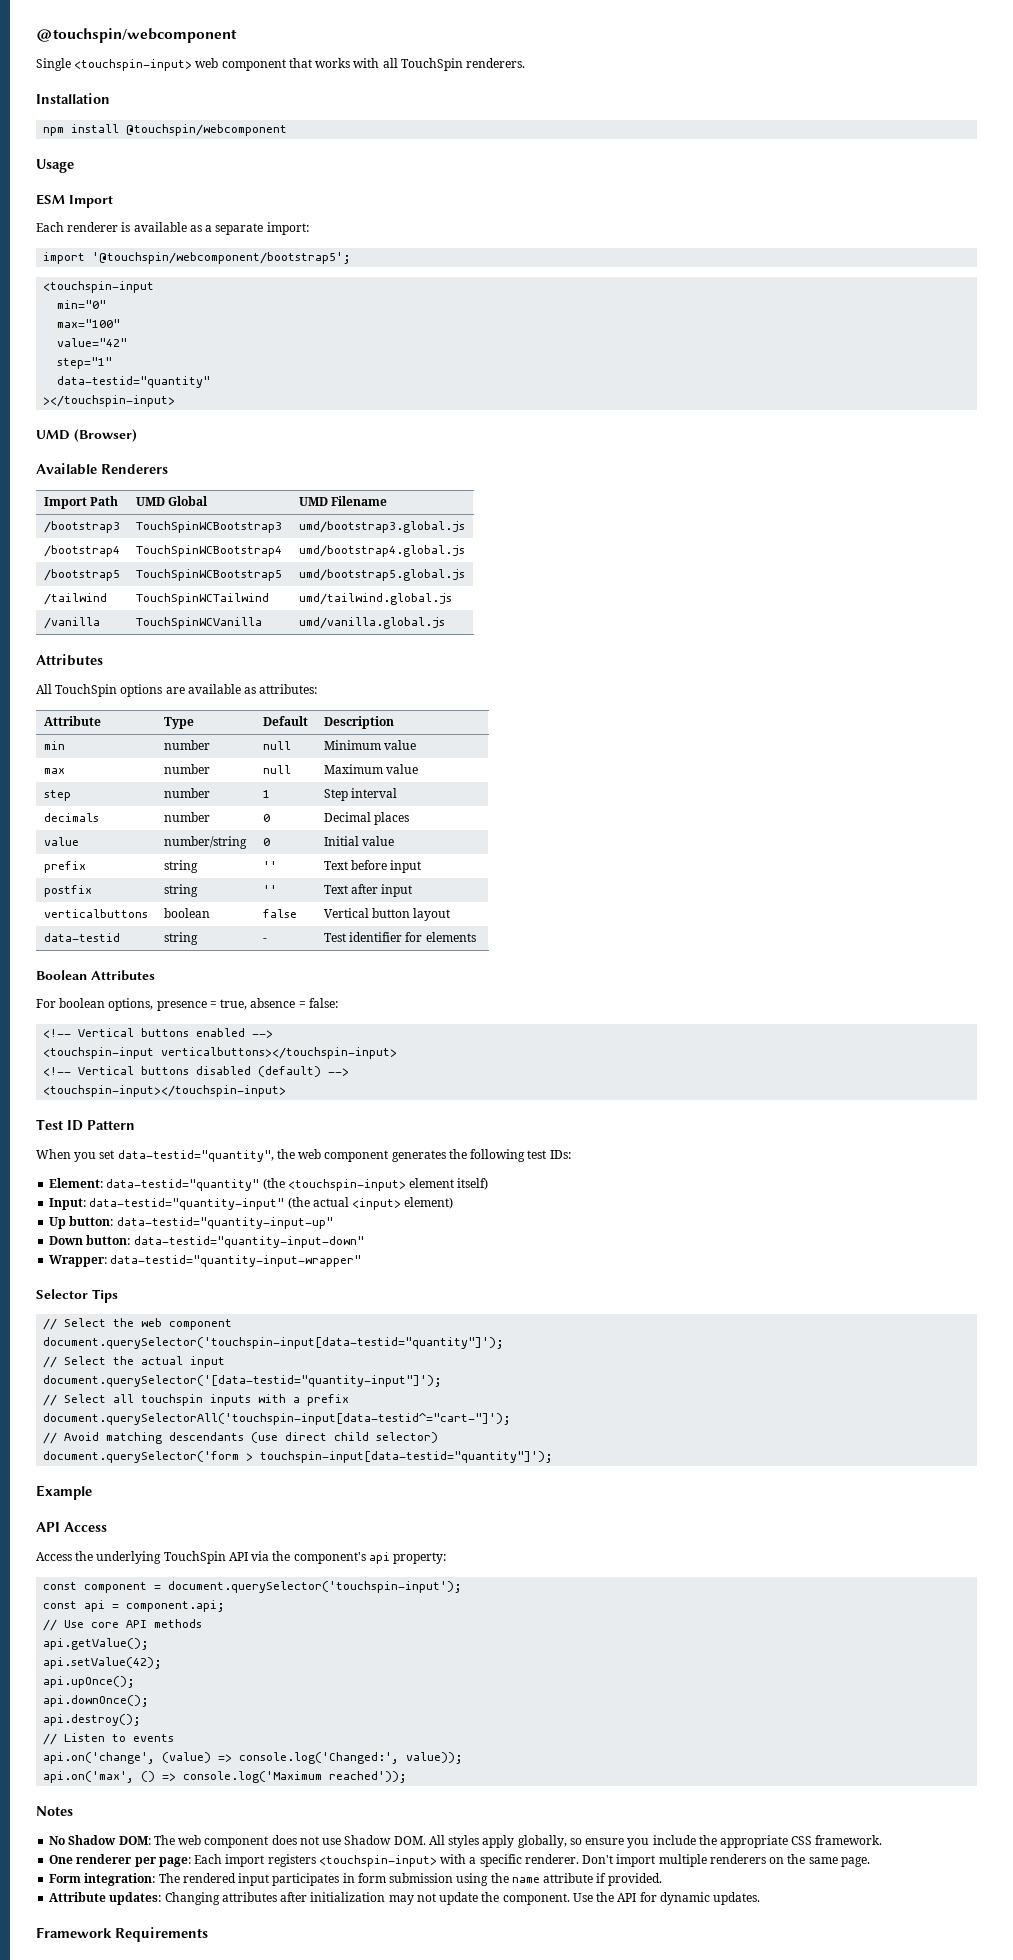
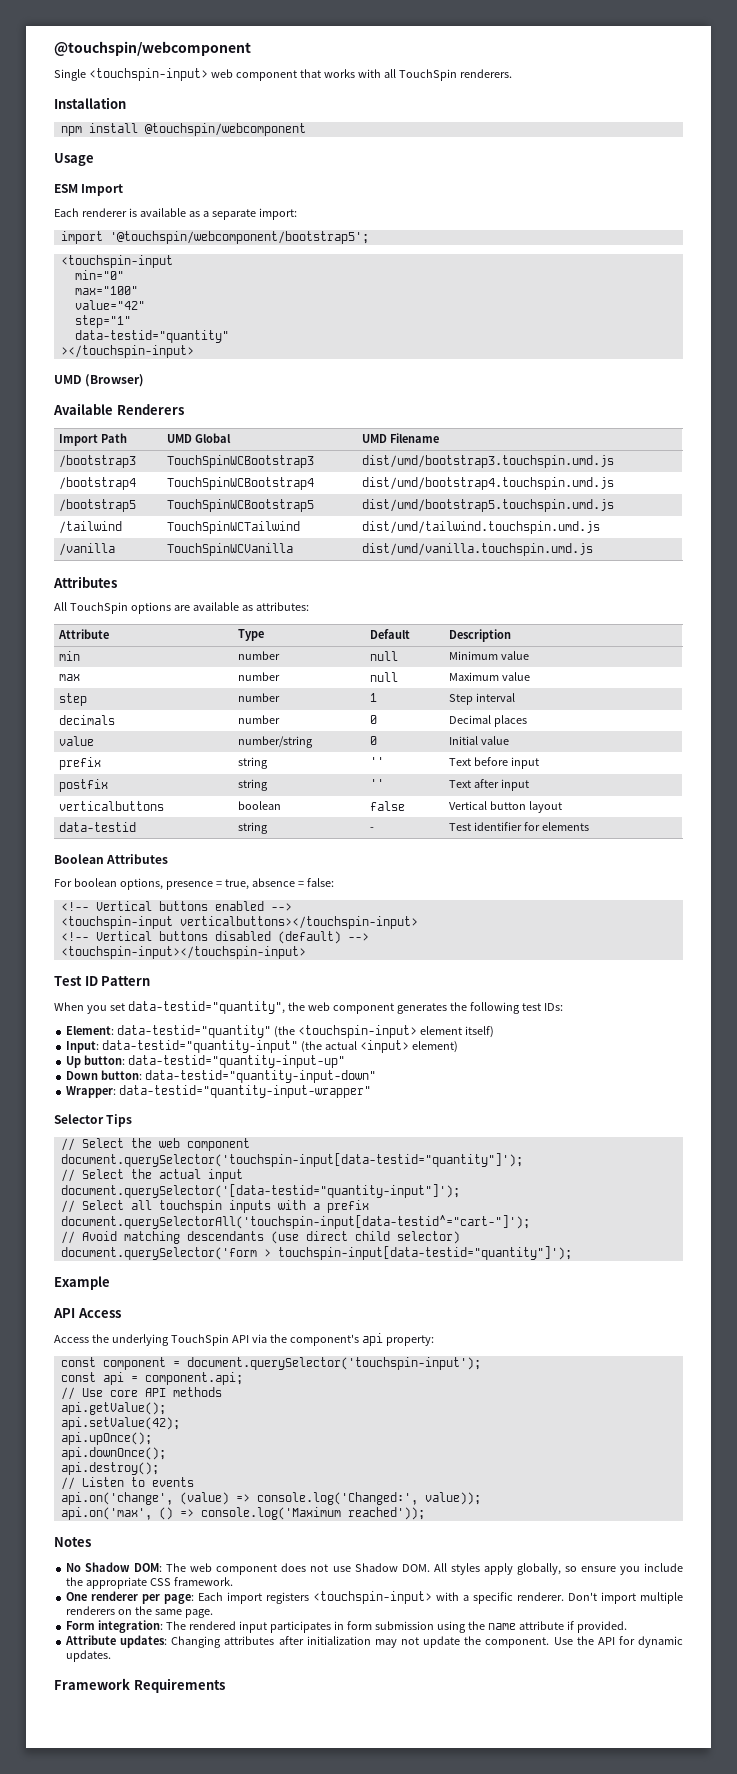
[298,521,465,533] umd/bootstrap3.global.js -> [362,455,615,468] dist/umd/bootstrap3.touchspin.umd.js
[298,545,465,557] umd/bootstrap4.global.js -> [362,477,615,490] dist/umd/bootstrap4.touchspin.umd.js
[298,569,465,581] umd/bootstrap5.global.js -> [362,499,615,512] dist/umd/bootstrap5.touchspin.umd.js
[298,593,452,605] umd/tailwind.global.js -> [362,521,601,534] dist/umd/tailwind.touchspin.umd.js
[298,617,445,629] umd/vanilla.global.js -> [362,543,594,556] dist/umd/vanilla.touchspin.umd.js

